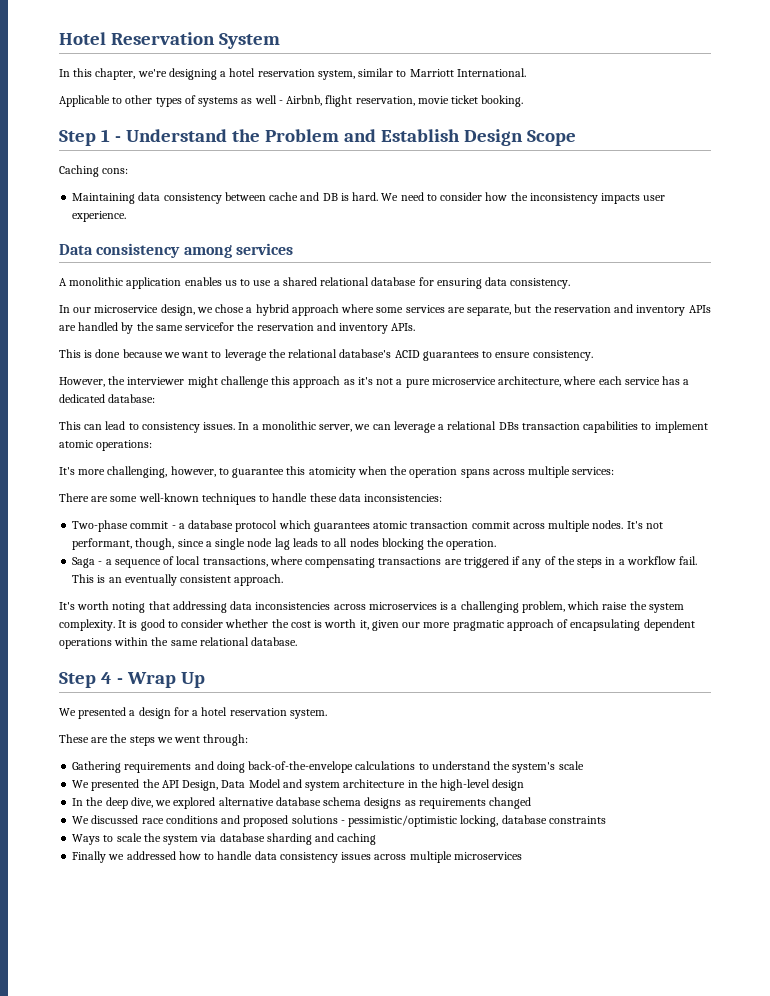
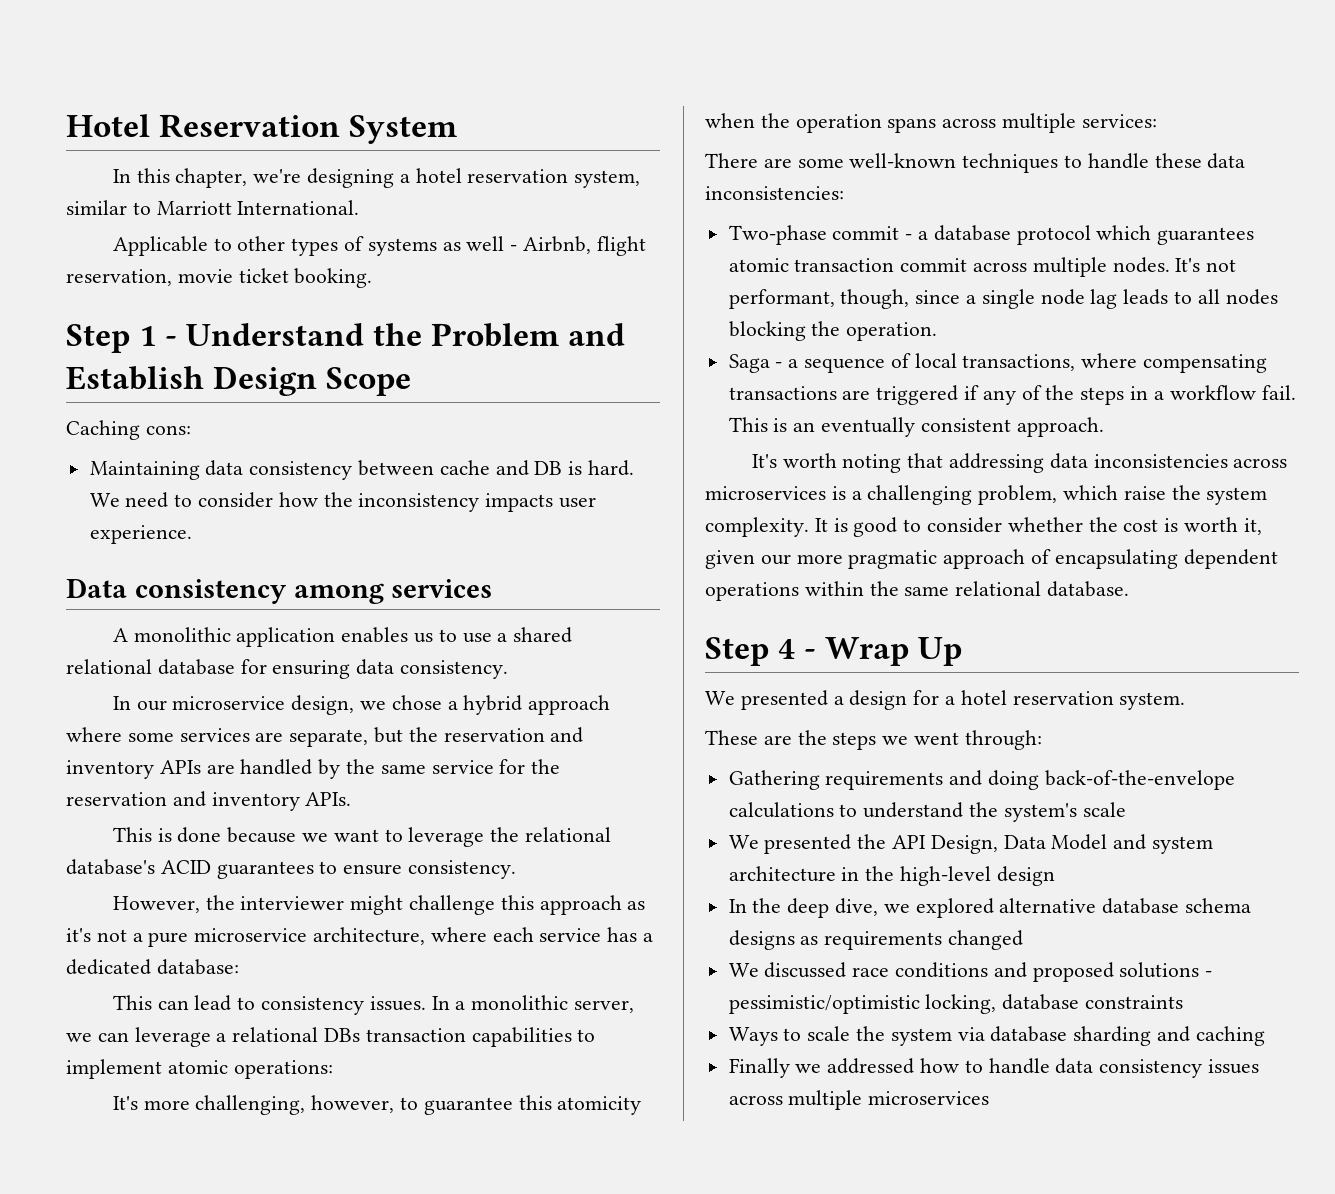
[185,322,235,331] servicefor -> [431,759,526,774] service for

